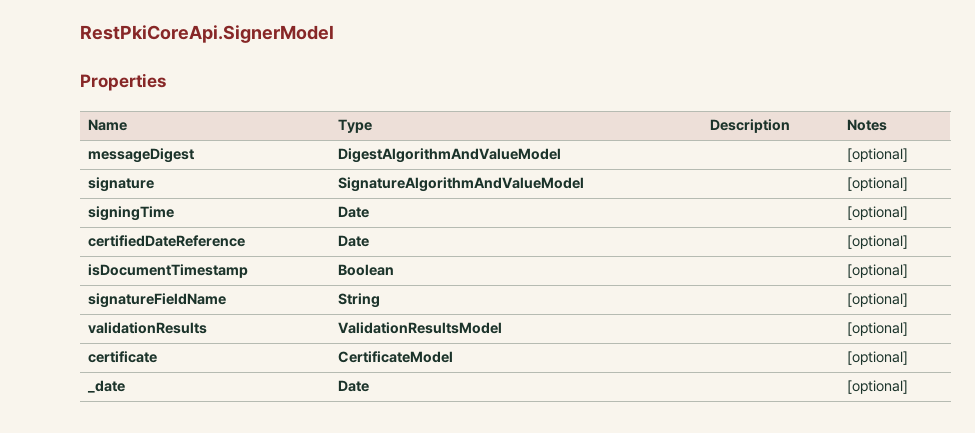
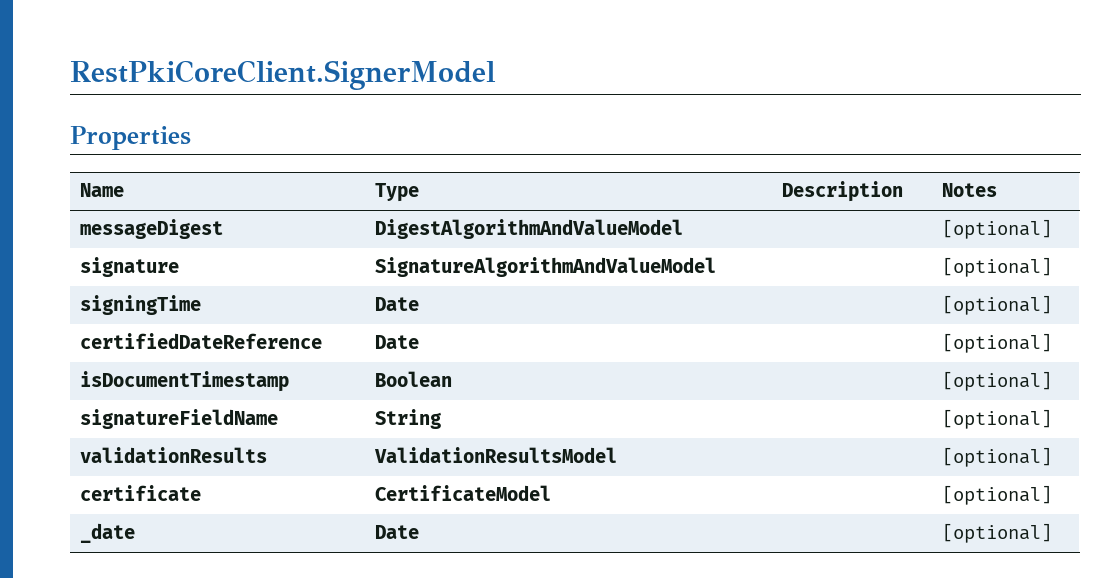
[80,25,334,43] RestPkiCoreApi.SignerModel -> [70,60,496,90] RestPkiCoreClient.SignerModel

